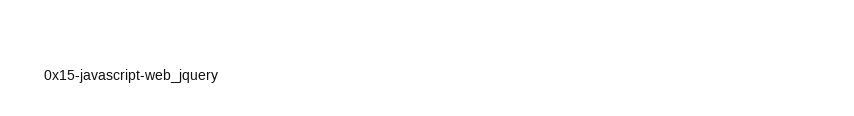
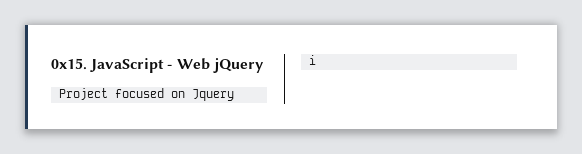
[44,69,218,83] 0x15-javascript-web_jquery -> [51,58,264,73] [58,88,234,101] [308,55,316,65] 0x15. JavaScript - Web jQuery // Project focused on Jquery // i

